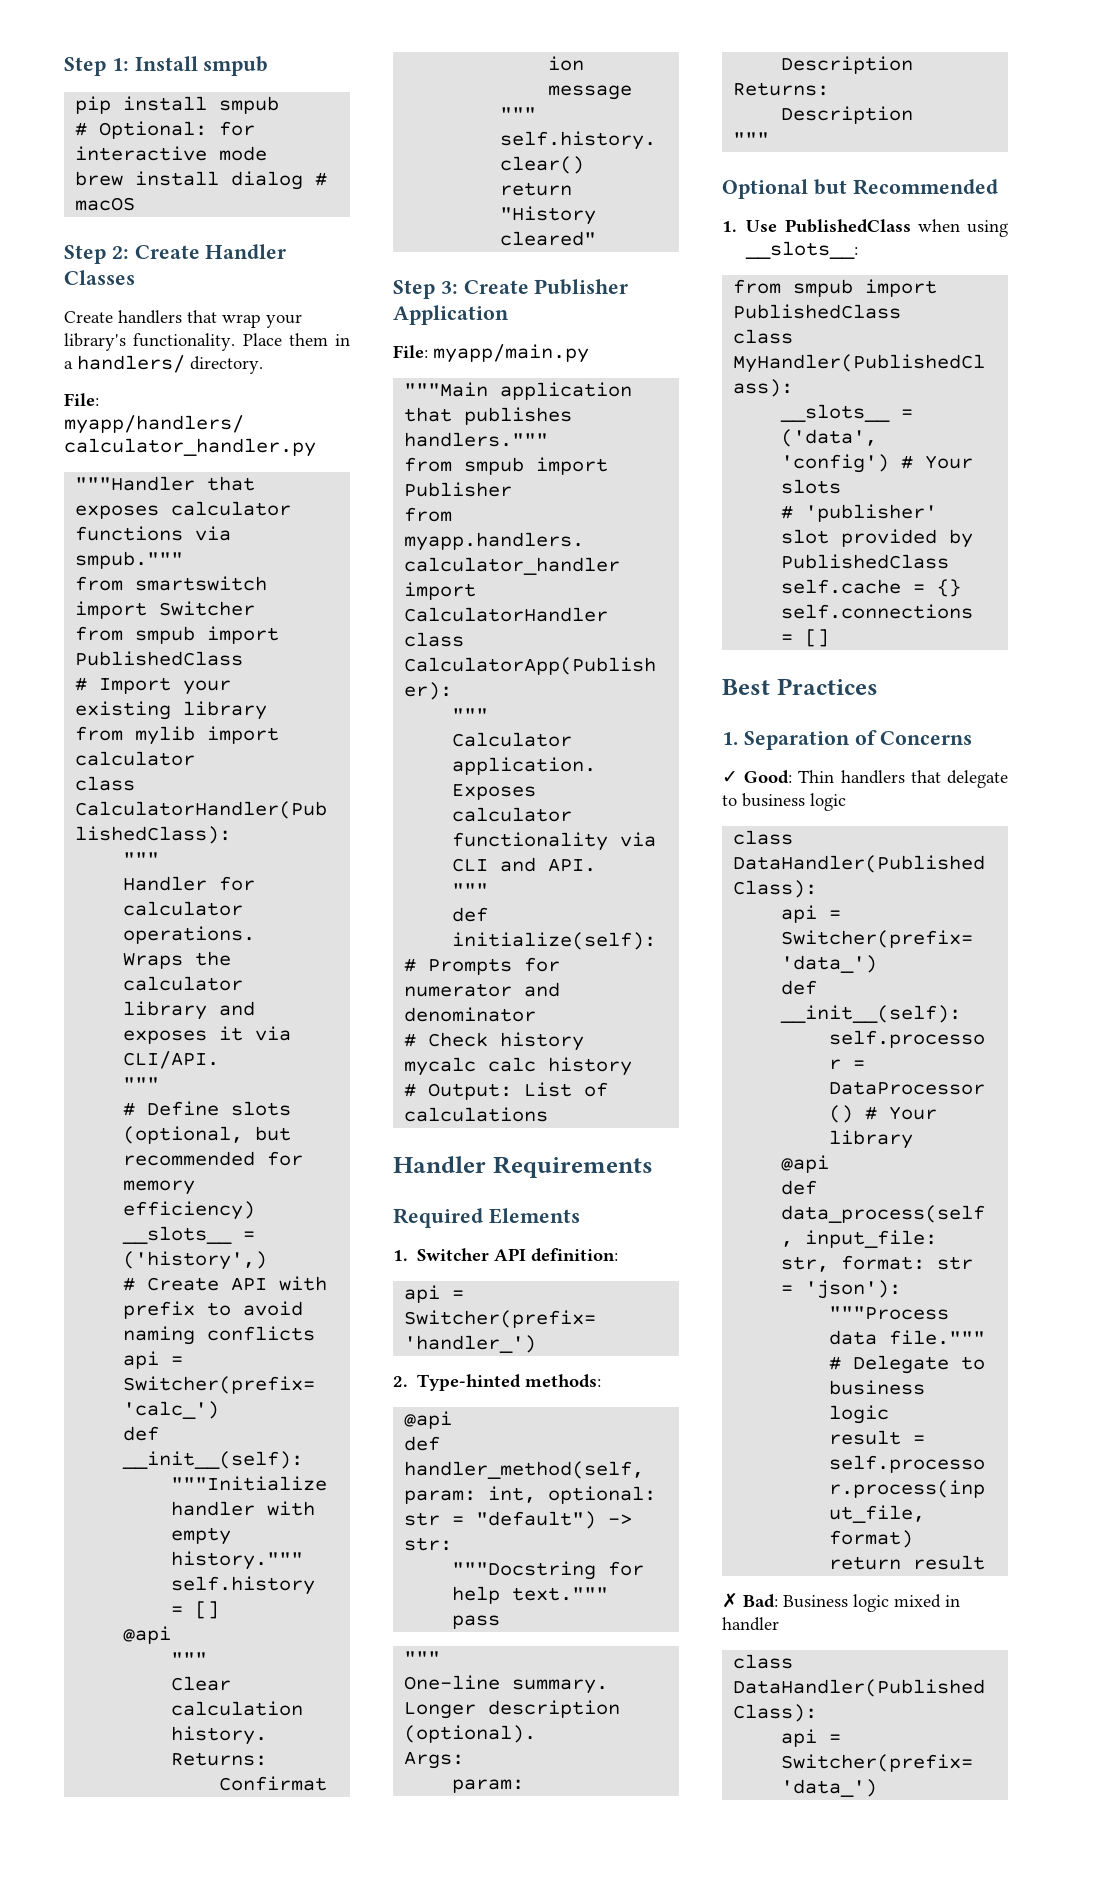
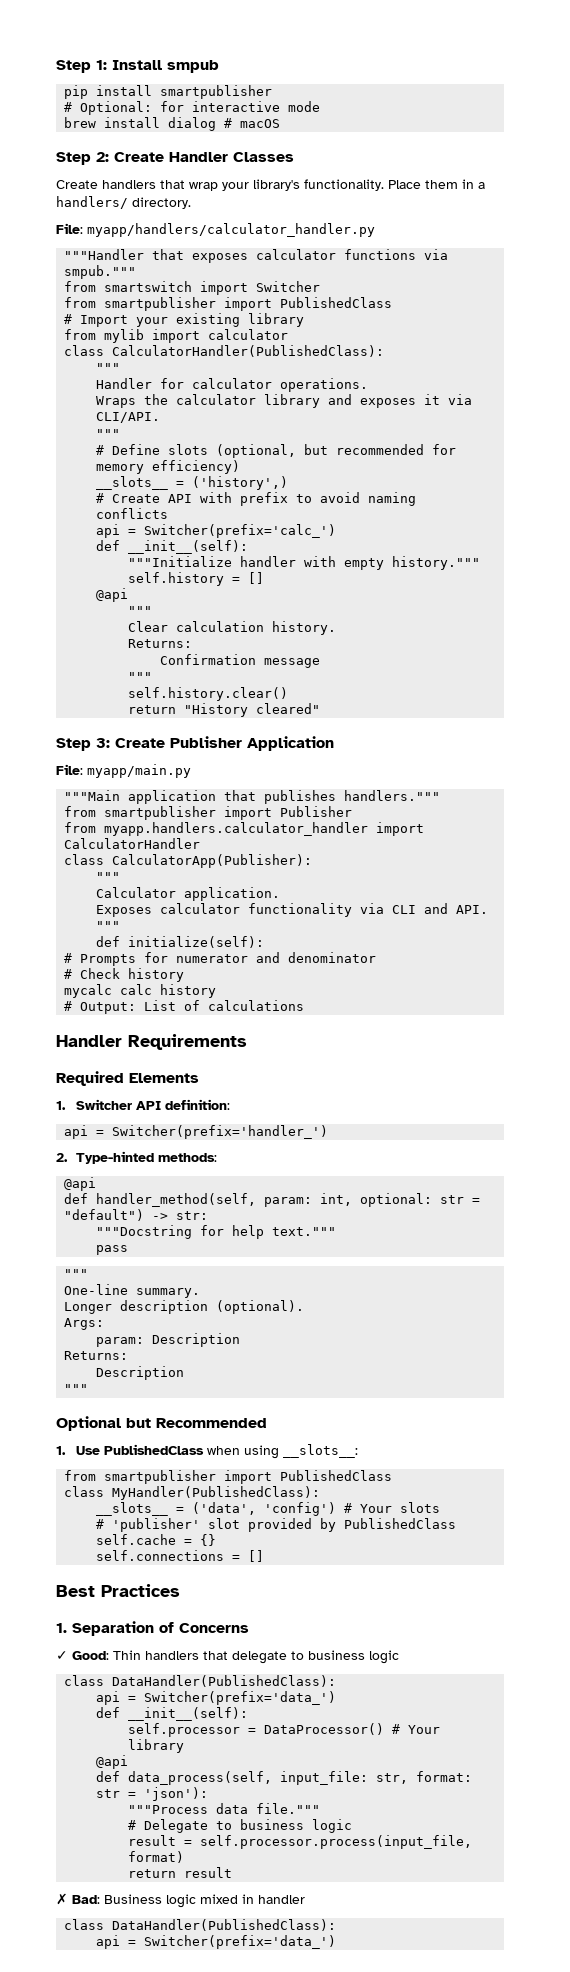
[219,96,280,114] smpub -> [160,85,273,99] smartpublisher
[135,626,196,644] smpub -> [104,297,217,311] smartpublisher
[464,457,525,475] smpub -> [104,806,217,820] smartpublisher
[793,279,854,297] smpub -> [104,1470,217,1484] smartpublisher

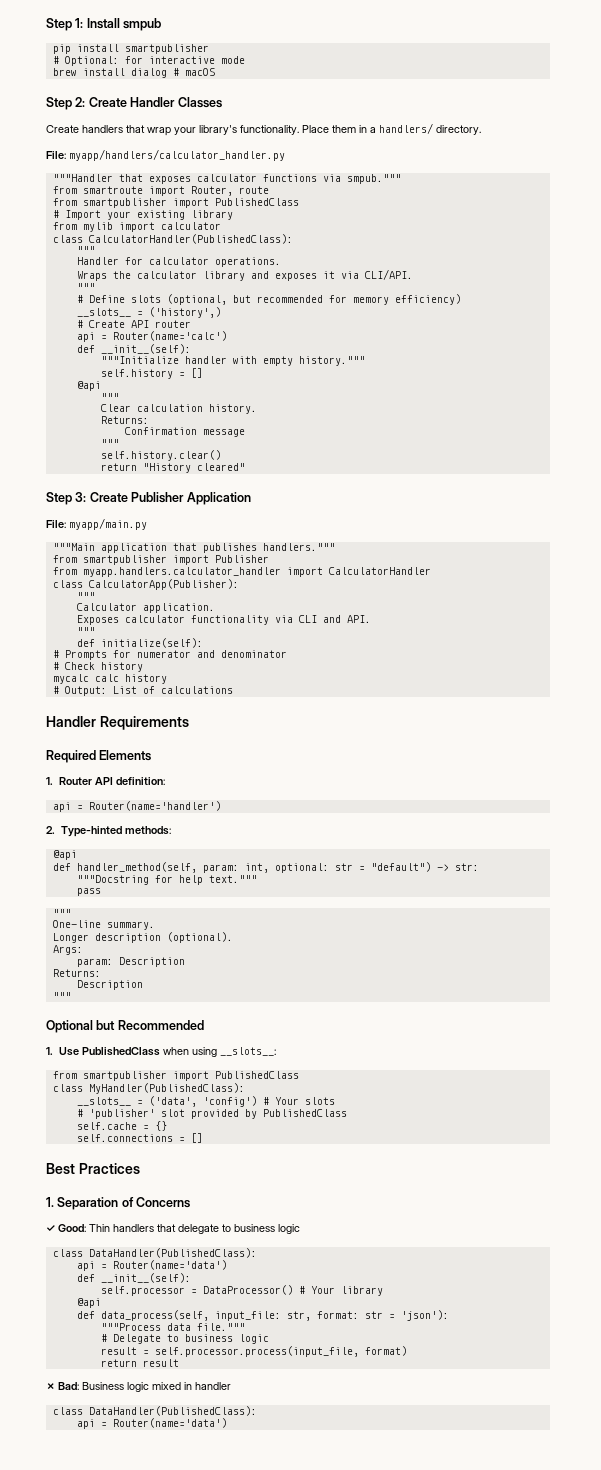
[104,281,321,295] smartswitch import Switcher -> [82,186,269,196] smartroute import Router, route
[200,492,417,506] [96,508,169,519] [96,524,337,538] with prefix to avoid naming conflicts // api = Switcher(prefix='calc_') -> [154,320,191,328] [76,331,227,342] router // api = Router(name='calc')
[76,1099,133,1110] Switcher -> [58,777,92,785] Router
[112,1125,329,1139] Switcher(prefix='handler_') -> [88,801,221,811] Router(name='handler')
[144,1691,337,1705] Switcher(prefix='data_') -> [112,1260,227,1270] Router(name='data')
[144,1935,337,1949] Switcher(prefix='data_') -> [112,1418,227,1428] Router(name='data')

